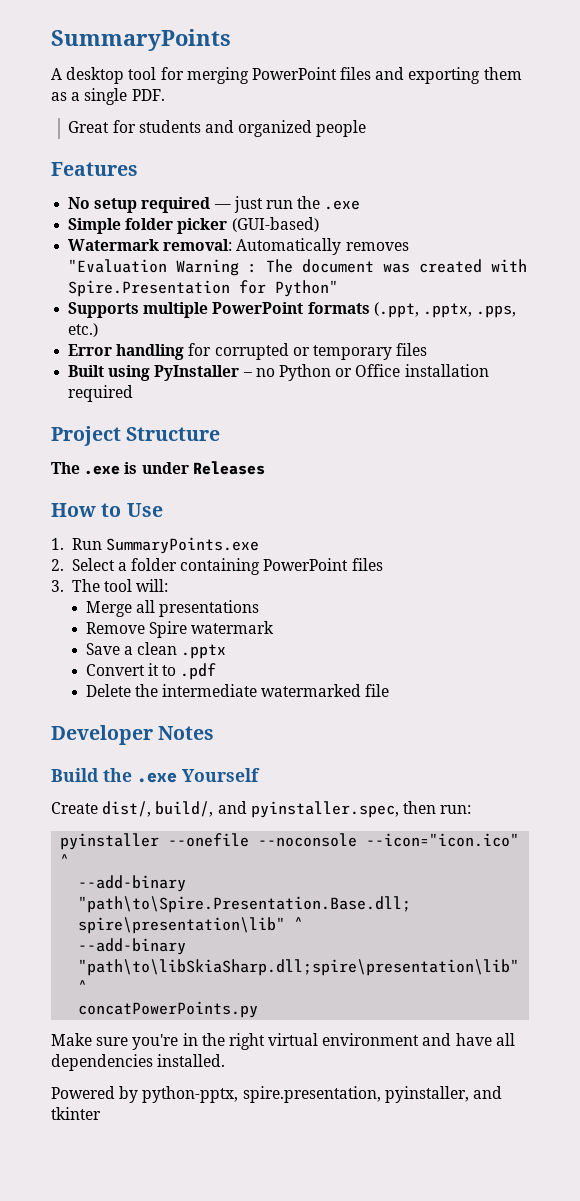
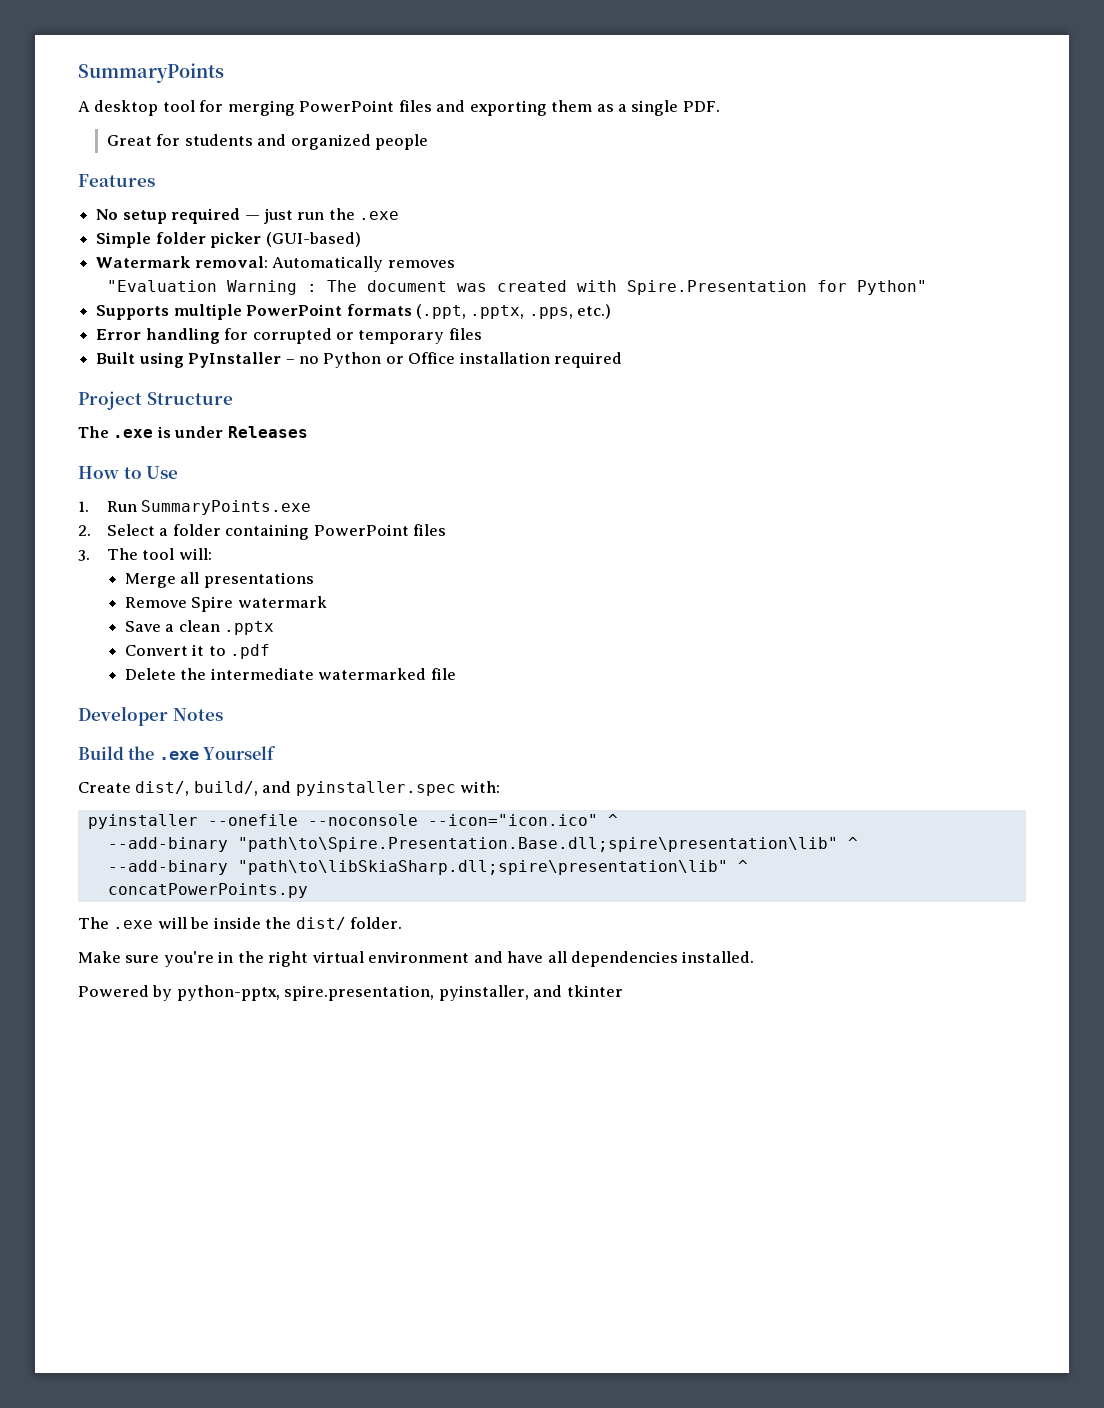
[250,801,472,818] pyinstaller.spec, then run: -> [295,781,501,796] pyinstaller.spec with:
(259, 1009) none -> [78,917,403,930] // The .exe will be inside the dist/ folder.

